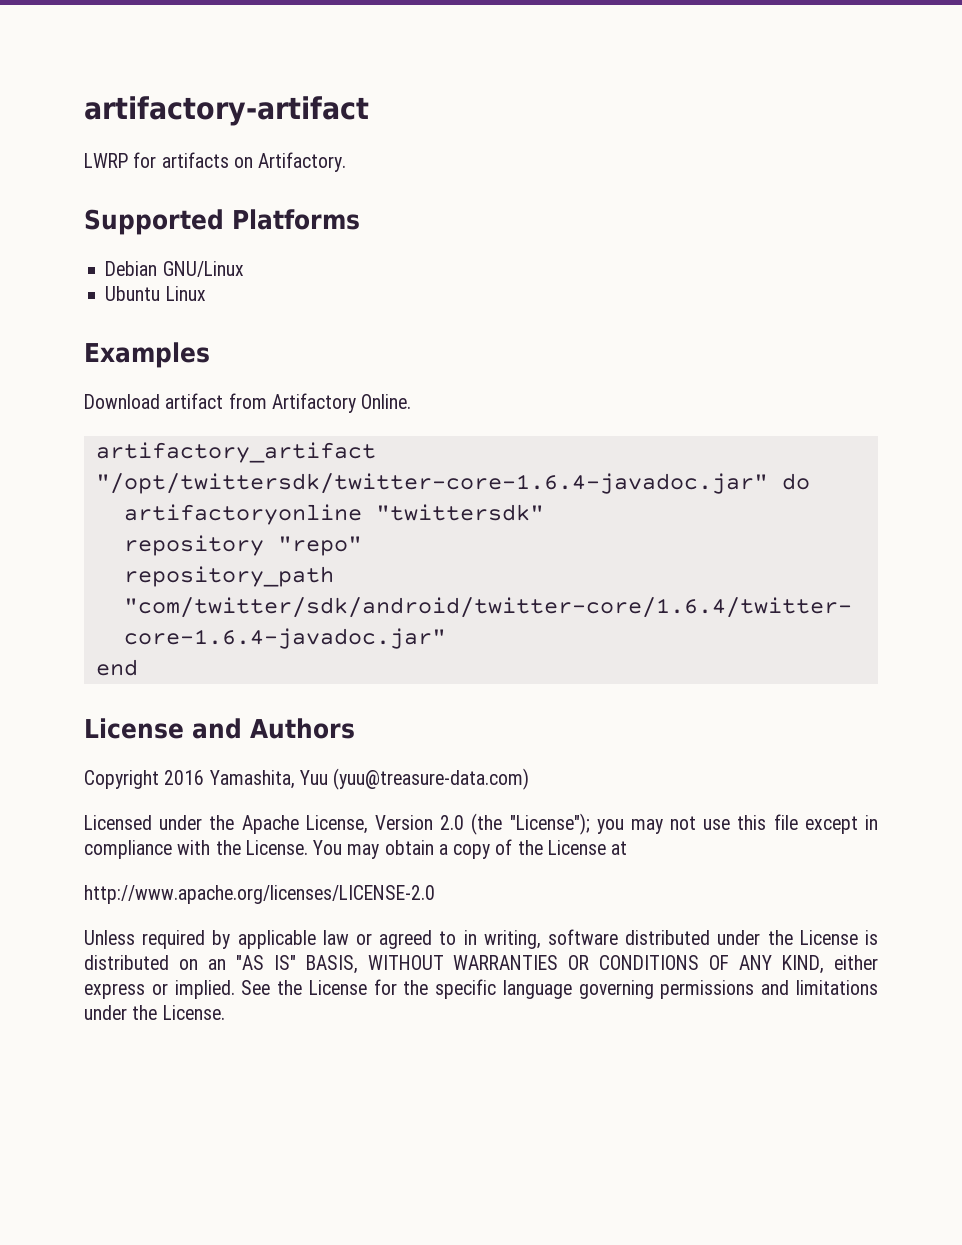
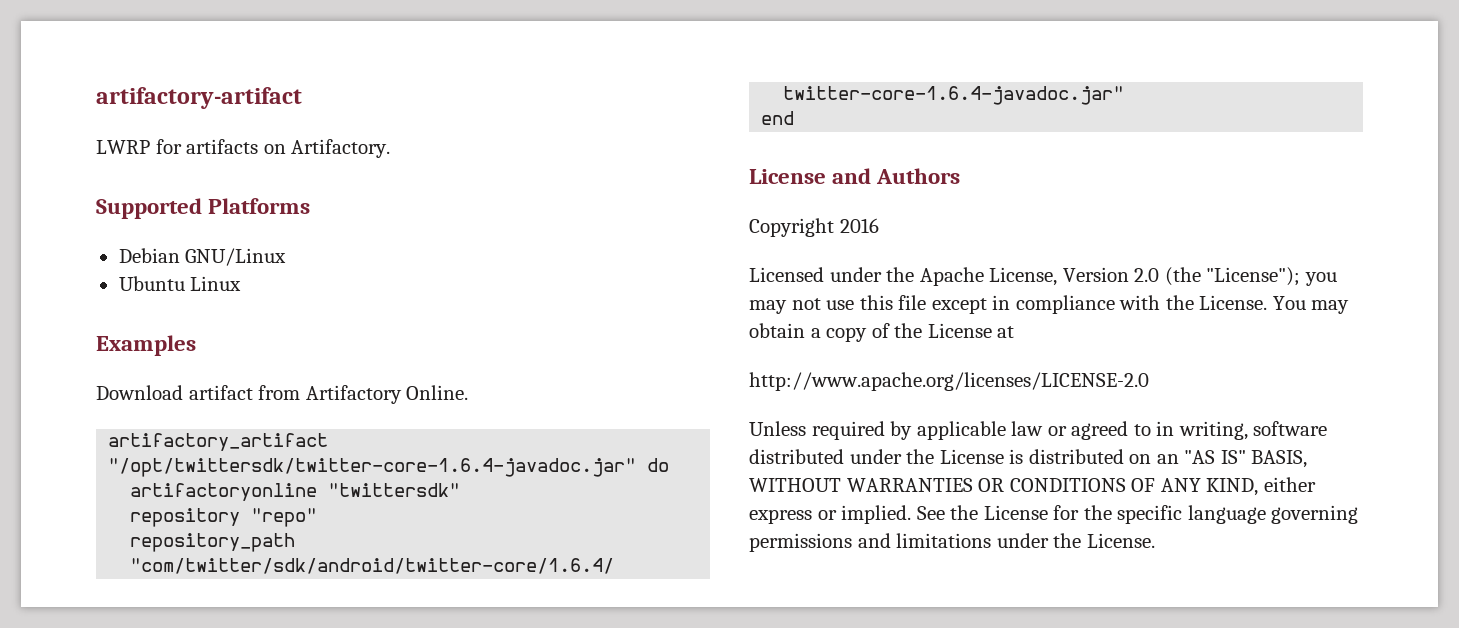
[209,768,530,790] Yamashita, Yuu (yuu@treasure-data.com) -> (879, 225) none

